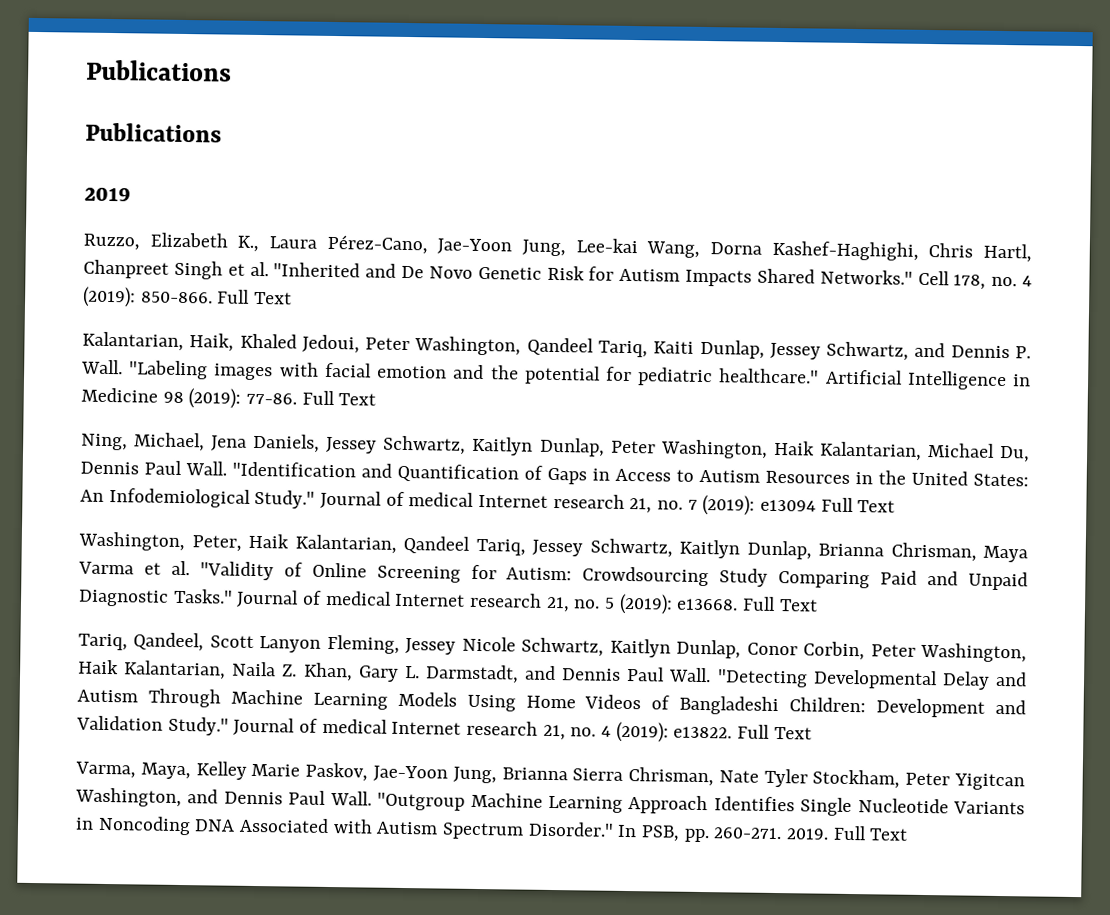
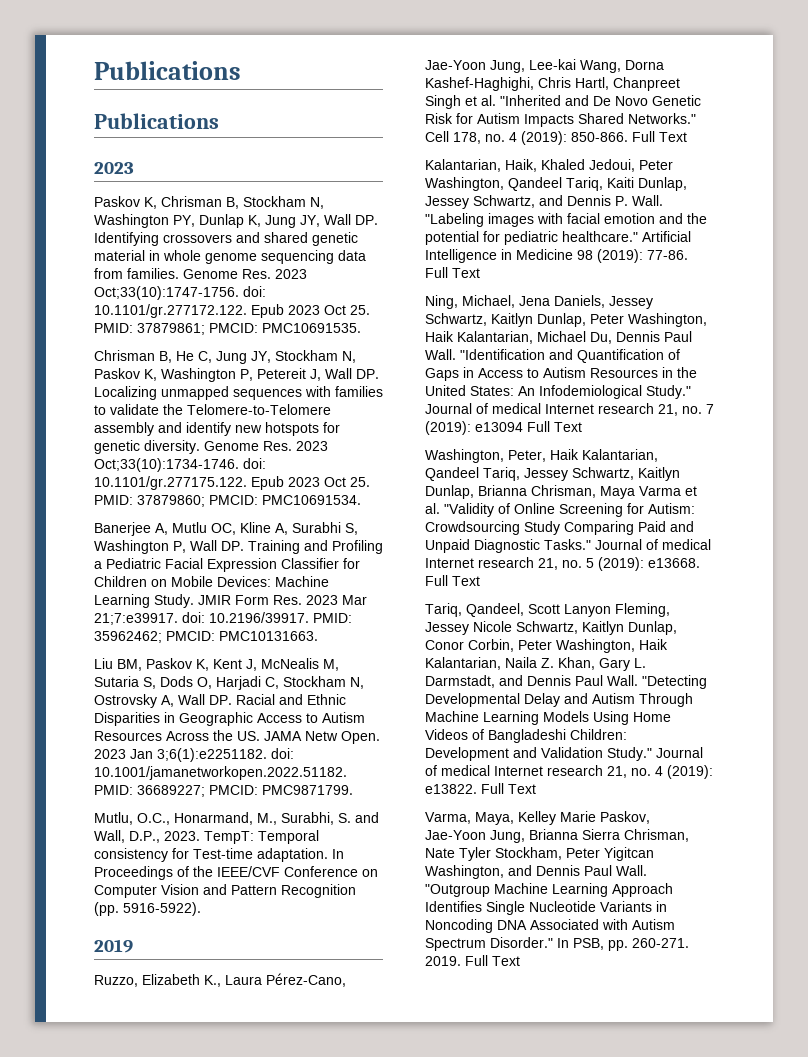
(222, 132) none -> [94,162,134,174] [94,196,324,209] [94,214,378,228] [94,232,358,246] [94,250,366,264] [94,268,307,279] [94,286,266,300] [94,304,370,318] [94,323,361,335] [94,350,356,364] [94,368,379,382] [94,386,383,400] [94,404,331,415] [94,422,340,436] [94,440,328,454] [94,458,266,472] [94,476,370,490] [94,495,361,507] [94,522,358,536] [94,540,383,554] [94,558,360,572] [94,576,329,587] [94,594,367,608] [94,612,352,625] [94,631,318,643] [94,658,339,671] [94,676,364,690] [94,694,346,708] [94,712,365,726] [94,730,380,744] [94,748,294,762] [94,766,347,780] [94,785,353,797] [94,812,379,825] [94,830,319,844] [94,848,344,862] [94,866,378,880] [94,884,356,898] [94,902,201,916] // 2023 // Paskov K, Chrisman B, Stockham N, Washington PY, Dunlap K, Jung JY, Wall DP. Identifying crossovers and shared genetic material in whole genome sequencing data from families. Genome Res. 2023 Oct;33(10):1747-1756. doi: 10.1101/gr.277172.122. Epub 2023 Oct 25. PMID: 37879861; PMCID: PMC10691535. // Chrisman B, He C, Jung JY, Stockham N, Paskov K, Washington P, Petereit J, Wall DP. Localizing unmapped sequences with families to validate the Telomere-to-Telomere assembly and identify new hotspots for genetic diversity. Genome Res. 2023 Oct;33(10):1734-1746. doi: 10.1101/gr.277175.122. Epub 2023 Oct 25. PMID: 37879860; PMCID: PMC10691534. // Banerjee A, Mutlu OC, Kline A, Surabhi S, Washington P, Wall DP. Training and Profiling a Pediatric Facial Expression Classifier for Children on Mobile Devices: Machine Learning Study. JMIR Form Res. 2023 Mar 21;7:e39917. doi: 10.2196/39917. PMID: 35962462; PMCID: PMC10131663. // Liu BM, Paskov K, Kent J, McNealis M, Sutaria S, Dods O, Harjadi C, Stockham N, Ostrovsky A, Wall DP. Racial and Ethnic Disparities in Geographic Access to Autism Resources Across the US. JAMA Netw Open. 2023 Jan 3;6(1):e2251182. doi: 10.1001/jamanetworkopen.2022.51182. PMID: 36689227; PMCID: PMC9871799. // Mutlu, O.C., Honarmand, M., Surabhi, S. and Wall, D.P., 2023. TempT: Temporal consistency for Test-time adaptation. In Proceedings of the IEEE/CVF Conference on Computer Vision and Pattern Recognition (pp. 5916-5922).

